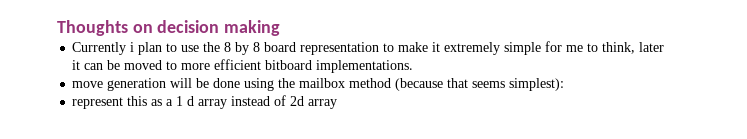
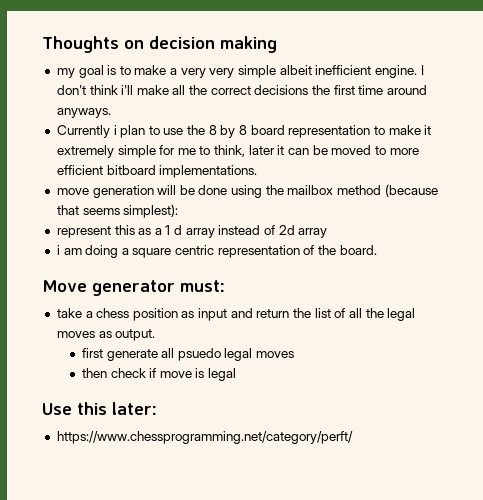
(281, 28) none -> [56,65,424,78] [56,85,427,95] [56,108,111,118] // my goal is to make a very very simple albeit inefficient engine. I don't think i'll make all the correct decisions the first time around anyways.
(338, 104) none -> [56,245,377,258] [42,280,225,296] [56,308,416,321] [56,329,156,341] [81,348,295,361] [81,368,237,381] [42,402,157,415] [56,431,353,444] // i am doing a square centric representation of the board. // Move generator must: // take a chess position as input and return the list of all the legal moves as output. // first generate all psuedo legal moves // then check if move is legal // Use this later: // https://www.chessprogramming.net/category/perft/

